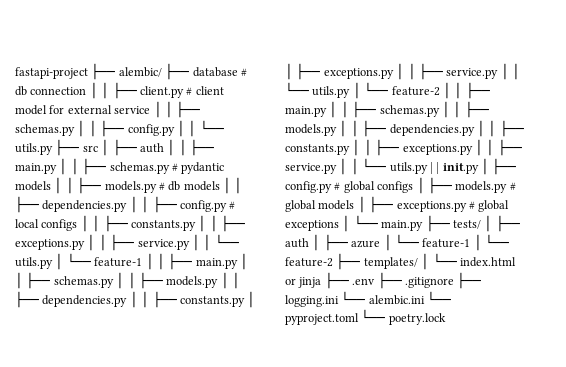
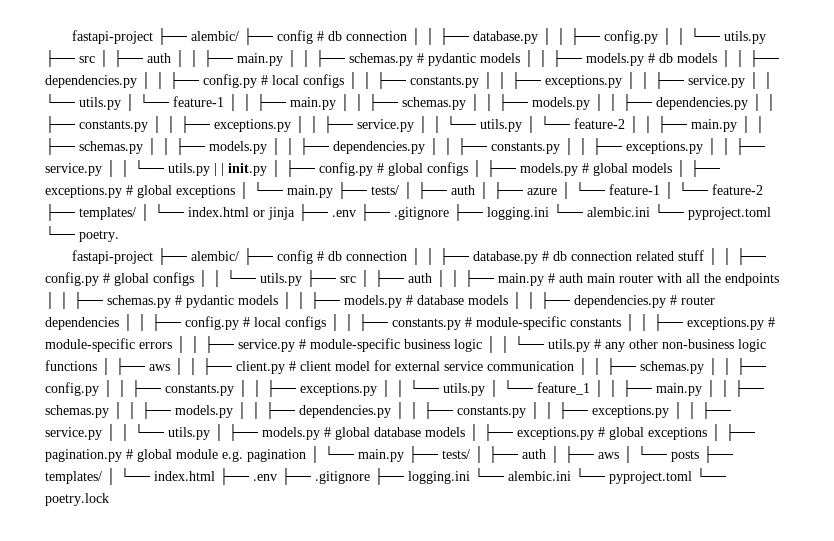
[15,63,247,80] [15,82,224,99] [15,101,201,118] [15,124,75,136] fastapi-project ├── alembic/ ├── database # db connection │ │ ├── client.py # client model for external service │ │ ├── schemas.py -> [72,28,539,45] fastapi-project ├── alembic/ ├── config # db connection │ │ ├── database.py
(386, 315) none -> [79,230,119,242] [72,248,767,265] [45,270,779,287] [45,292,715,309] [45,314,775,331] [45,336,766,353] [45,358,766,375] [45,380,764,397] [45,402,731,419] [45,424,755,441] [45,446,733,463] [45,468,726,485] poetry. // fastapi-project ├── alembic/ ├── config # db connection │ │ ├── database.py # db connection related stuff │ │ ├── config.py # global configs │ │ └── utils.py ├── src │ ├── auth │ │ ├── main.py # auth main router with all the endpoints │ │ ├── schemas.py # pydantic models │ │ ├── models.py # database models │ │ ├── dependencies.py # router dependencies │ │ ├── config.py # local configs │ │ ├── constants.py # module-specific constants │ │ ├── exceptions.py # module-specific errors │ │ ├── service.py # module-specific business logic │ │ └── utils.py # any other non-business logic functions │ ├── aws │ │ ├── client.py # client model for external service communication │ │ ├── schemas.py │ │ ├── config.py │ │ ├── constants.py │ │ ├── exceptions.py │ │ └── utils.py │ └── feature_1 │ │ ├── main.py │ │ ├── schemas.py │ │ ├── models.py │ │ ├── dependencies.py │ │ ├── constants.py │ │ ├── exceptions.py │ │ ├── service.py │ │ └── utils.py │ ├── models.py # global database models │ ├── exceptions.py # global exceptions │ ├── pagination.py # global module e.g. pagination │ └── main.py ├── tests/ │ ├── auth │ ├── aws │ └── posts ├── templates/ │ └── index.html ├── .env ├── .gitignore ├── logging.ini └── alembic.ini └── pyproject.toml └──

